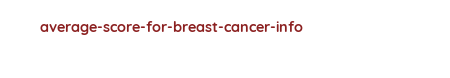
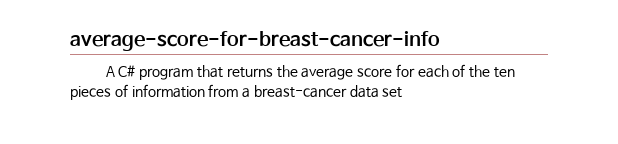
(303, 28) none -> [105,64,515,80] [70,84,403,100] // A C# program that returns the average score for each of the ten pieces of information from a breast-cancer data set

